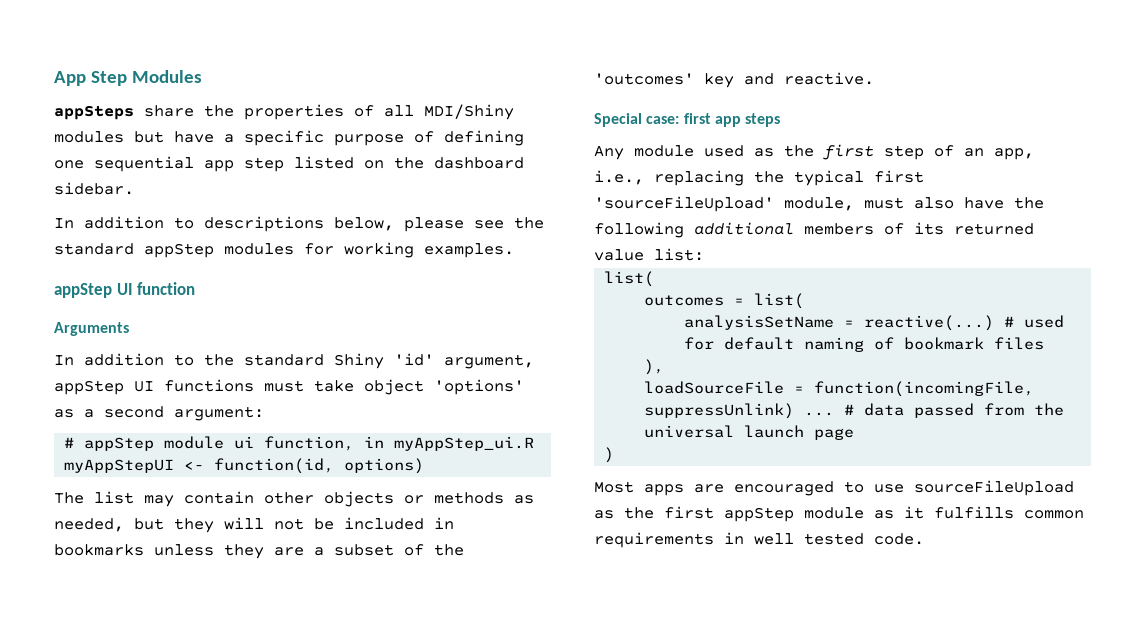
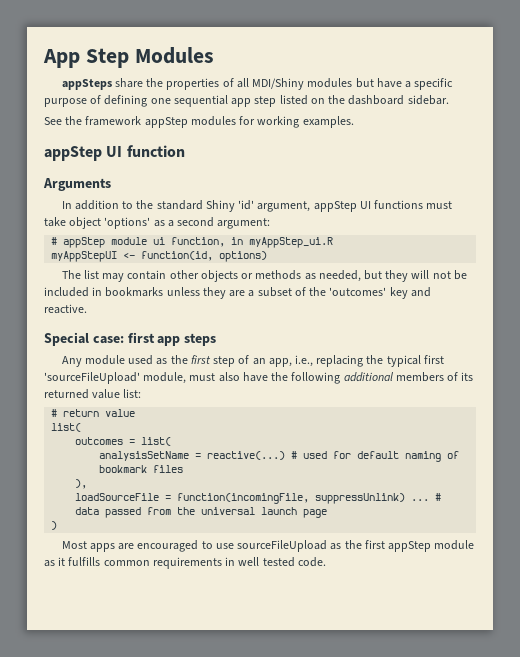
[54,216,544,232] [54,243,134,255] In addition to descriptions below, please see the standard -> [44,116,142,126] See the framework
(704, 254) none -> [51,409,136,417] // # return value

